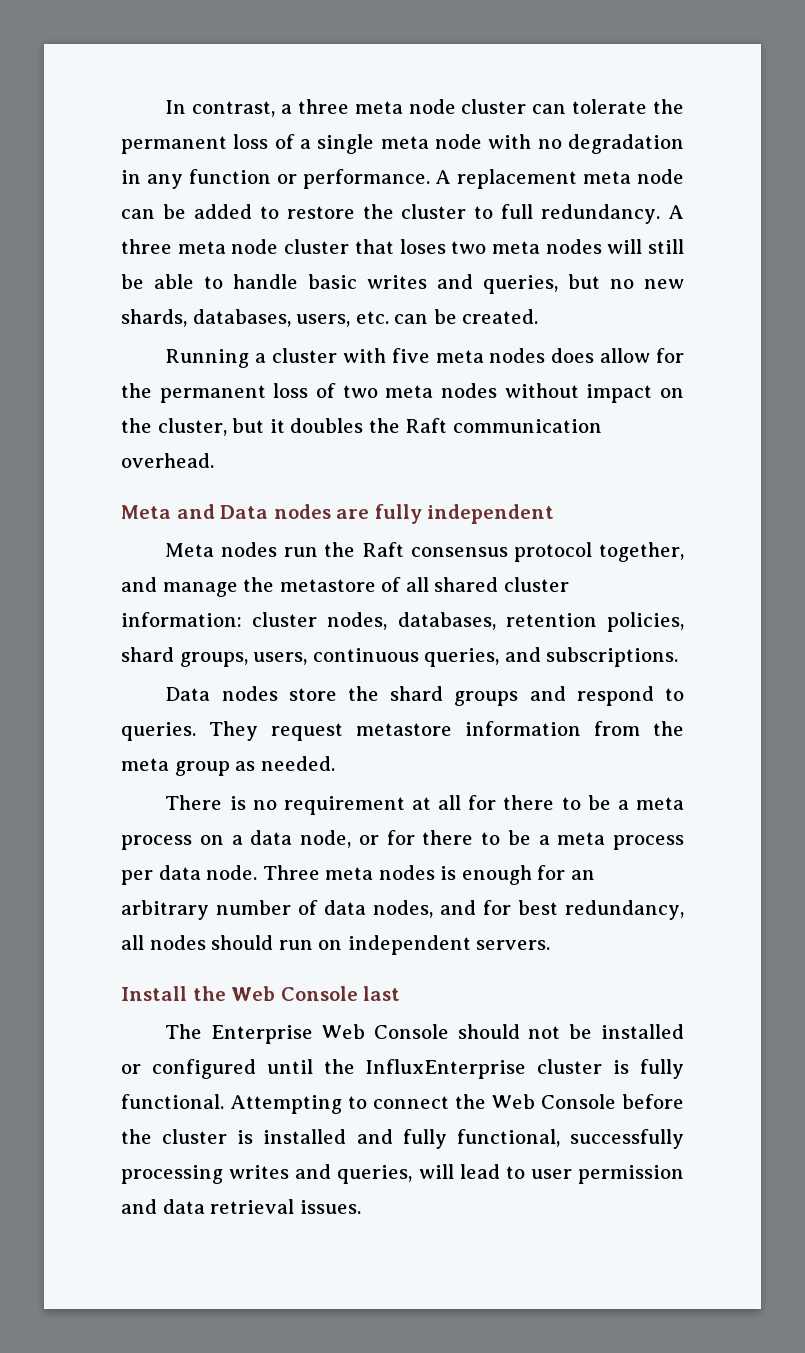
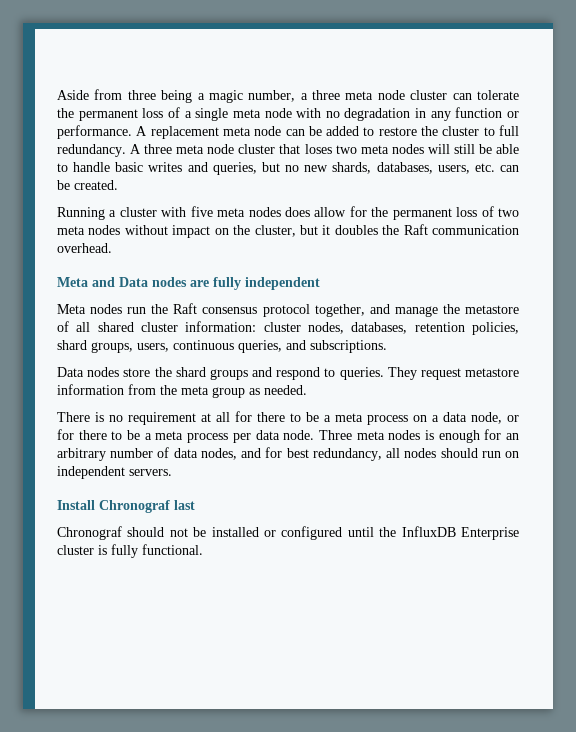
[165,100,276,117] In contrast, -> [57,89,296,103] Aside from three being a magic number,
[192,986,401,1001] [165,1024,449,1044] the Web Console last // The Enterprise Web Console -> [99,500,195,513] [57,526,122,540] Chronograf last // Chronograf
[365,1059,527,1079] InfluxEnterprise -> [401,526,519,540] InfluxDB Enterprise
[230,1094,685,1114] [121,1129,684,1149] [121,1164,684,1184] [121,1199,361,1214] Attempting to connect the Web Console before the cluster is installed and fully functional, successfully processing writes and queries, will lead to user permission and data retrieval issues. -> (203, 549) none

